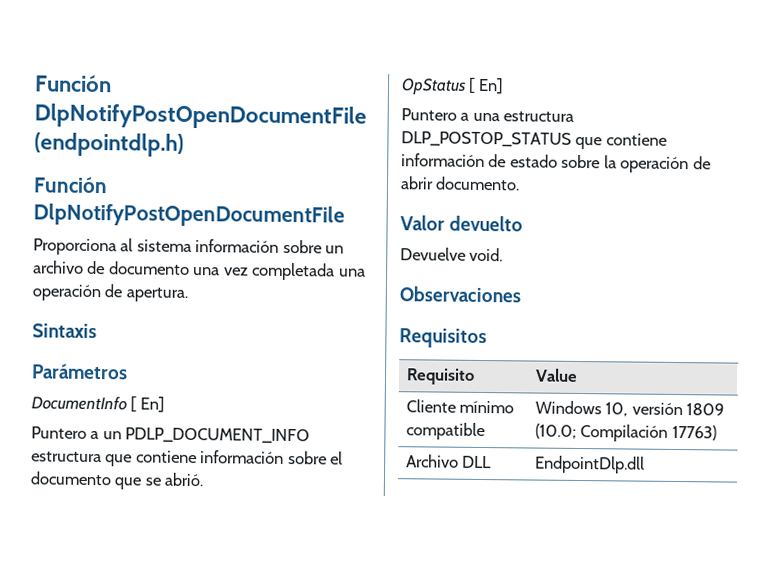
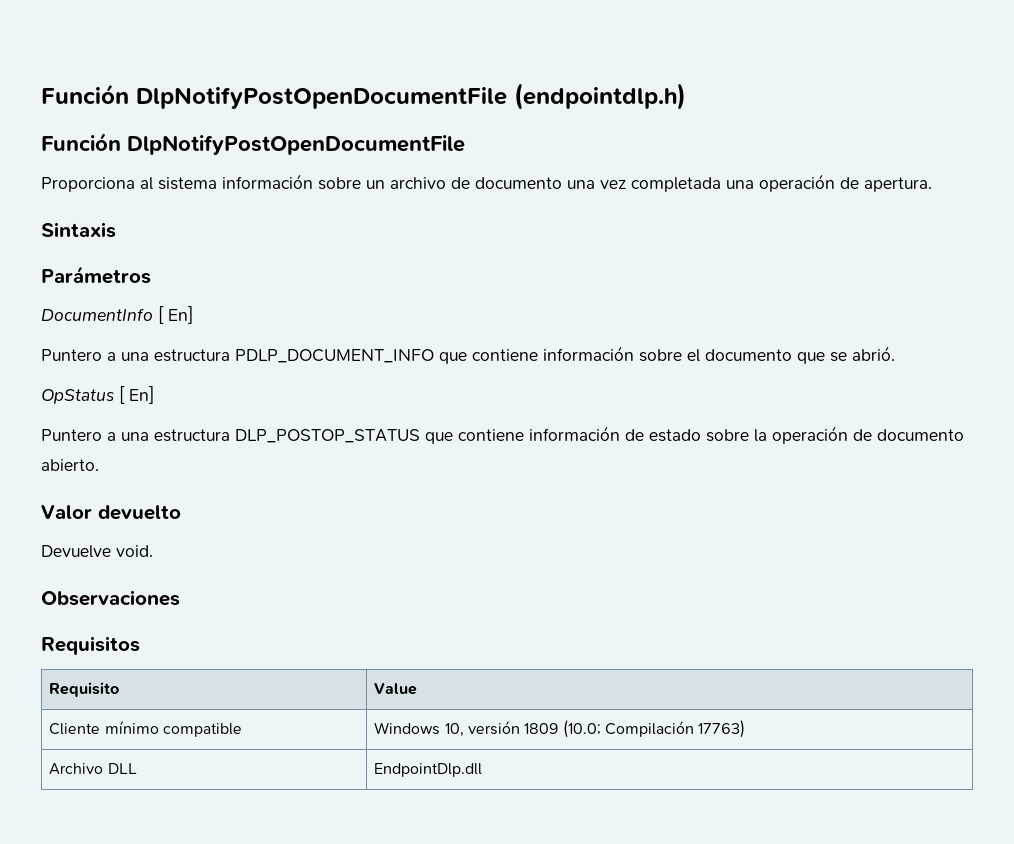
[102,427,311,444] [31,451,102,463] un PDLP_DOCUMENT_INFO estructura -> [121,349,434,363] una estructura PDLP_DOCUMENT_INFO
[400,176,521,191] abrir documento. -> [877,429,964,441] [41,459,99,471] documento abierto.

